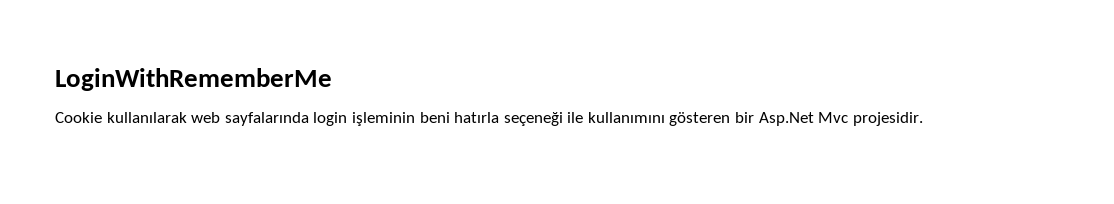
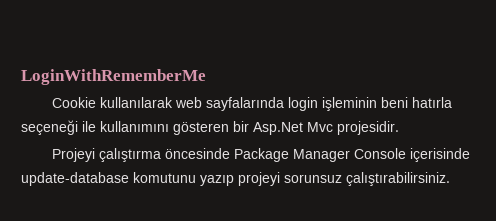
(923, 119) none -> [51,148,470,162] [21,172,450,186] // Projeyi çalıştırma öncesinde Package Manager Console içerisinde update-database komutunu yazıp projeyi sorunsuz çalıştırabilirsiniz.

